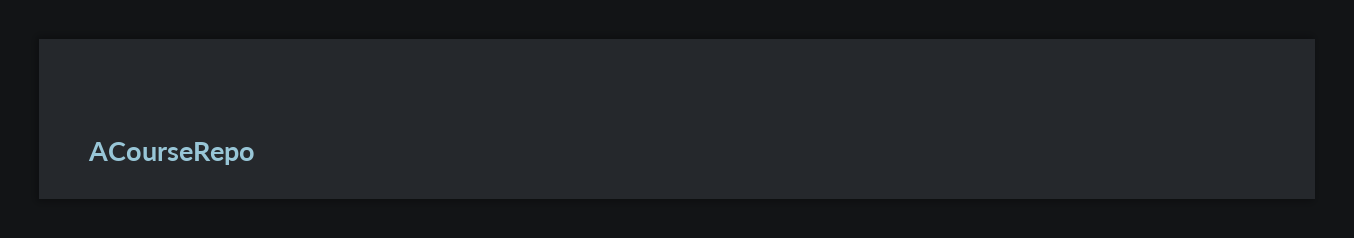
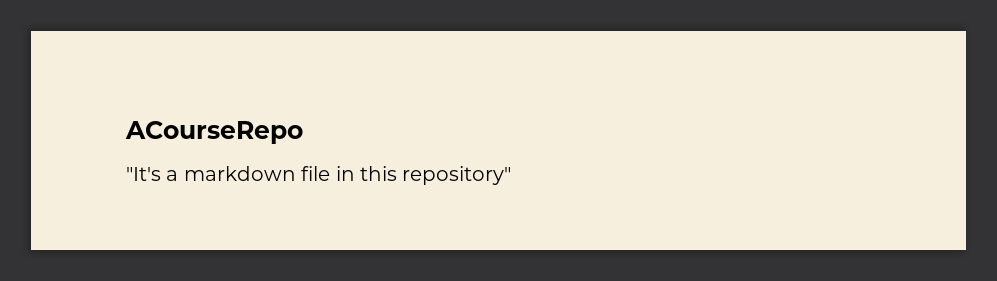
(255, 153) none -> [126,166,512,185] // "It's a markdown file in this repository"

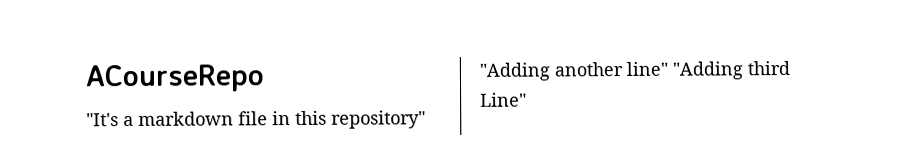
(512, 175) none -> [479,60,790,81] [480,92,527,107] "Adding another line" "Adding third Line"

